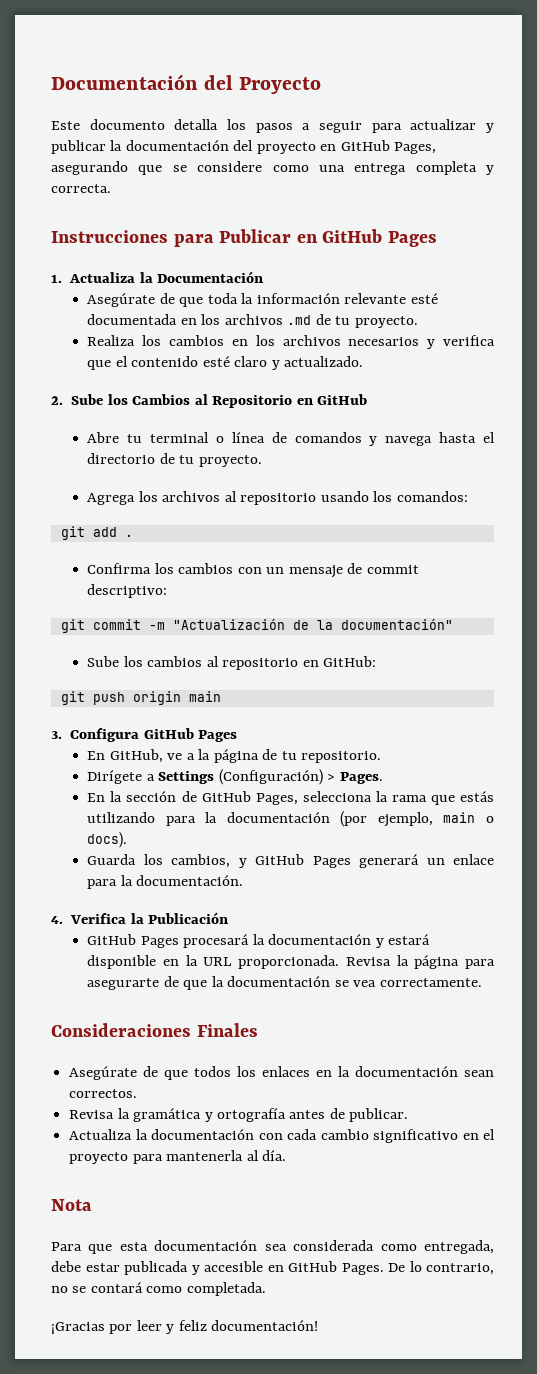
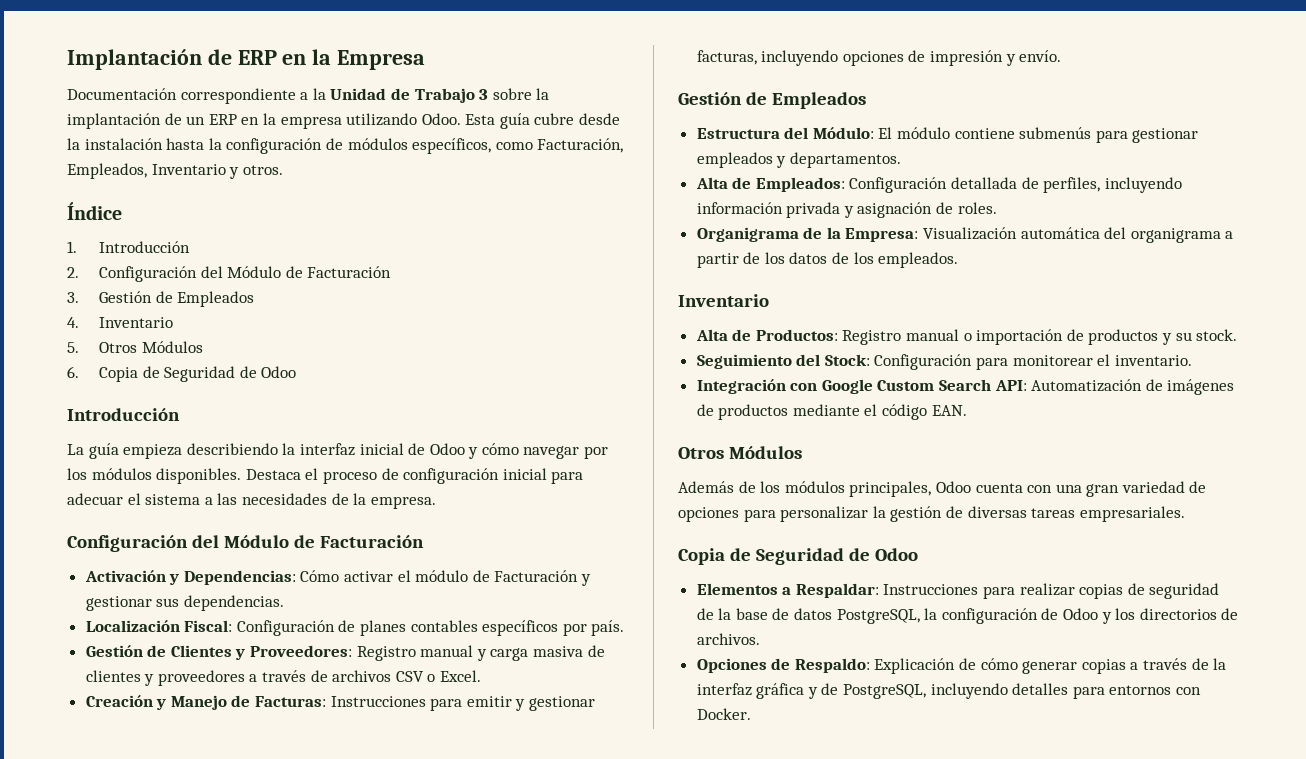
[51,74,322,94] [51,119,495,133] [51,140,437,154] [51,161,494,175] [51,184,111,193] [51,229,437,247] [51,271,264,283] [87,293,438,307] [87,314,418,328] [87,335,495,349] [87,356,364,370] [51,394,367,408] [87,432,496,446] [87,453,262,467] [87,491,468,505] [60,526,133,540] [87,563,419,578] [87,584,168,598] [60,619,453,633] [87,656,377,670] [60,691,221,705] [51,728,238,742] [87,749,381,763] [87,769,383,785] [87,791,494,805] [87,811,494,827] [87,832,128,848] [87,854,494,868] [87,875,244,889] [51,912,229,924] [87,934,431,948] [87,955,495,969] [87,976,482,990] [51,1023,258,1037] [69,1066,495,1080] [69,1089,138,1098] [69,1108,409,1122] [69,1129,495,1143] [69,1150,286,1164] [51,1199,92,1211] [51,1240,494,1254] [51,1261,494,1275] [51,1282,266,1296] [51,1320,319,1334] Documentación del Proyecto // Este documento detalla los pasos a seguir para actualizar y publicar la documentación del proyecto en GitHub Pages, asegurando que se considere como una entrega completa y correcta. // Instrucciones para Publicar en GitHub Pages // 1. Actualiza la Documentación // Asegúrate de que toda la información relevante esté documentada en los archivos .md de tu proyecto. // Realiza los cambios en los archivos necesarios y verifica que el contenido esté claro y actualizado. // 2. Sube los Cambios al Repositorio en GitHub // Abre tu terminal o línea de comandos y navega hasta el directorio de tu proyecto. // Agrega los archivos al repositorio usando los comandos: // git add . // Confirma los cambios con un mensaje de commit descriptivo: // git commit -m "Actualización de la documentación" // Sube los cambios al repositorio en GitHub: // git push origin main // 3. Configura GitHub Pages // En GitHub, ve a la página de tu repositorio. // Dirígete a Settings (Configuración) > Pages. // En la sección de GitHub Pages, selecciona la rama que estás utilizando para la documentación (por ejemplo, main o docs). // Guarda los cambios, y GitHub Pages generará un enlace para la documentación. // 4. Verifica la Publicación // GitHub Pages procesará la documentación y estará disponible en la URL proporcionada. Revisa la página para asegurarte de que la documentación se vea correctamente. // Consideraciones Finales // Asegúrate de que todos los enlaces en la documentación sean correctos. // Revisa la gramática y ortografía antes de publicar. // Actualiza la documentación con cada cambio significativo en el proyecto para mantenerla al día. // Nota // Para que esta documentación sea considerada como entregada, debe estar publicada y accesible en GitHub Pages. De lo contrario, no se contará como completada. // ¡Gracias por leer y feliz documentación! -> [67,49,426,70] [67,88,550,104] [67,113,621,129] [67,138,624,154] [67,163,283,179] [67,202,122,220] [67,241,191,253] [67,266,392,282] [67,291,255,307] [67,317,174,328] [67,341,203,353] [67,366,297,382] [67,408,180,421] [67,443,609,459] [67,468,584,484] [67,493,436,509] [67,535,424,552] [84,570,592,586] [85,595,284,611] [85,620,625,636] [85,645,605,661] [85,670,482,686] [85,695,596,711] [696,50,1062,66] [678,92,866,109] [696,127,1199,143] [696,152,901,168] [695,177,1182,193] [696,202,997,218] [696,227,1234,243] [696,252,959,268] [678,294,769,307] [695,329,1238,345] [696,354,1192,370] [696,379,1235,395] [696,404,967,420] [678,446,802,459] [678,481,1207,497] [678,506,1185,522] [678,548,918,565] [696,583,1220,599] [696,608,1239,624] [696,633,760,645] [696,658,1227,674] [696,683,1202,699] [696,708,751,720] Implantación de ERP en la Empresa // Documentación correspondiente a la Unidad de Trabajo 3 sobre la implantación de un ERP en la empresa utilizando Odoo. Esta guía cubre desde la instalación hasta la configuración de módulos específicos, como Facturación, Empleados, Inventario y otros. // Índice // 1. Introducción // 2. Configuración del Módulo de Facturación // 3. Gestión de Empleados // 4. Inventario // 5. Otros Módulos // 6. Copia de Seguridad de Odoo // Introducción // La guía empieza describiendo la interfaz inicial de Odoo y cómo navegar por los módulos disponibles. Destaca el proceso de configuración inicial para adecuar el sistema a las necesidades de la empresa. // Configuración del Módulo de Facturación // Activación y Dependencias: Cómo activar el módulo de Facturación y gestionar sus dependencias. // Localización Fiscal: Configuración de planes contables específicos por país. // Gestión de Clientes y Proveedores: Registro manual y carga masiva de clientes y proveedores a través de archivos CSV o Excel. // Creación y Manejo de Facturas: Instrucciones para emitir y gestionar facturas, incluyendo opciones de impresión y envío. // Gestión de Empleados // Estructura del Módulo: El módulo contiene submenús para gestionar empleados y departamentos. // Alta de Empleados: Configuración detallada de perfiles, incluyendo información privada y asignación de roles. // Organigrama de la Empresa: Visualización automática del organigrama a partir de los datos de los empleados. // Inventario // Alta de Productos: Registro manual o importación de productos y su stock. // Seguimiento del Stock: Configuración para monitorear el inventario. // Integración con Google Custom Search API: Automatización de imágenes de productos mediante el código EAN. // Otros Módulos // Además de los módulos principales, Odoo cuenta con una gran variedad de opciones para personalizar la gestión de diversas tareas empresariales. // Copia de Seguridad de Odoo // Elementos a Respaldar: Instrucciones para realizar copias de seguridad de la base de datos PostgreSQL, la configuración de Odoo y los directorios de archivos. // Opciones de Respaldo: Explicación de cómo generar copias a través de la interfaz gráfica y de PostgreSQL, incluyendo detalles para entornos con Docker.

